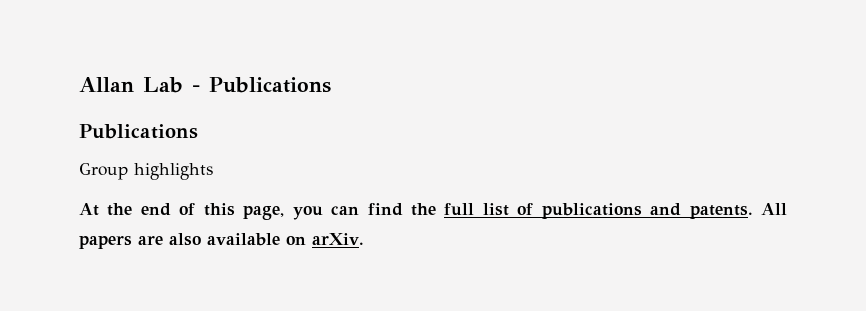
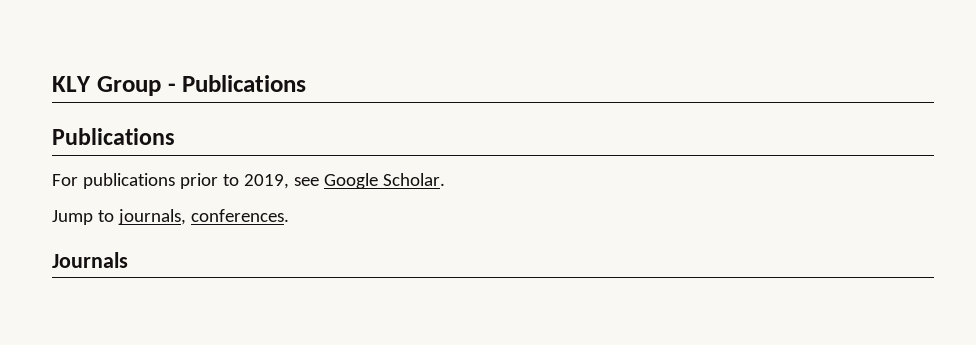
[79,77,183,93] Allan Lab -> [52,76,161,96] KLY Group
[79,163,213,180] [79,203,787,220] [79,233,364,249] Group highlights // At the end of this page, you can find the full list of publications and patents. All papers are also available on arXiv. -> [52,173,445,189] [52,209,289,225] [52,252,128,268] For publications prior to 2019, see Google Scholar. // Jump to journals, conferences. // Journals

